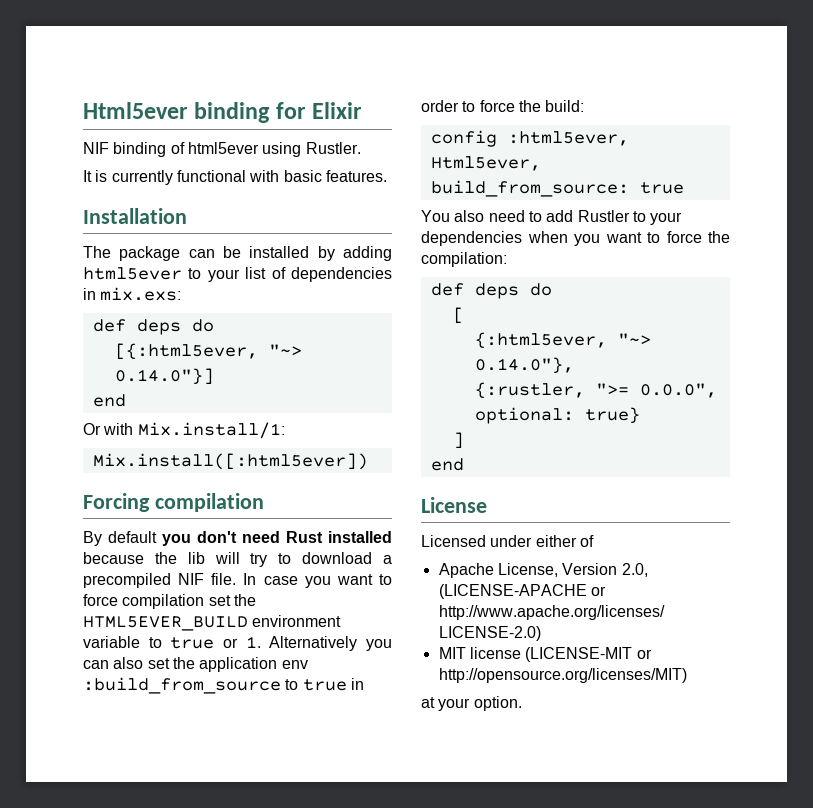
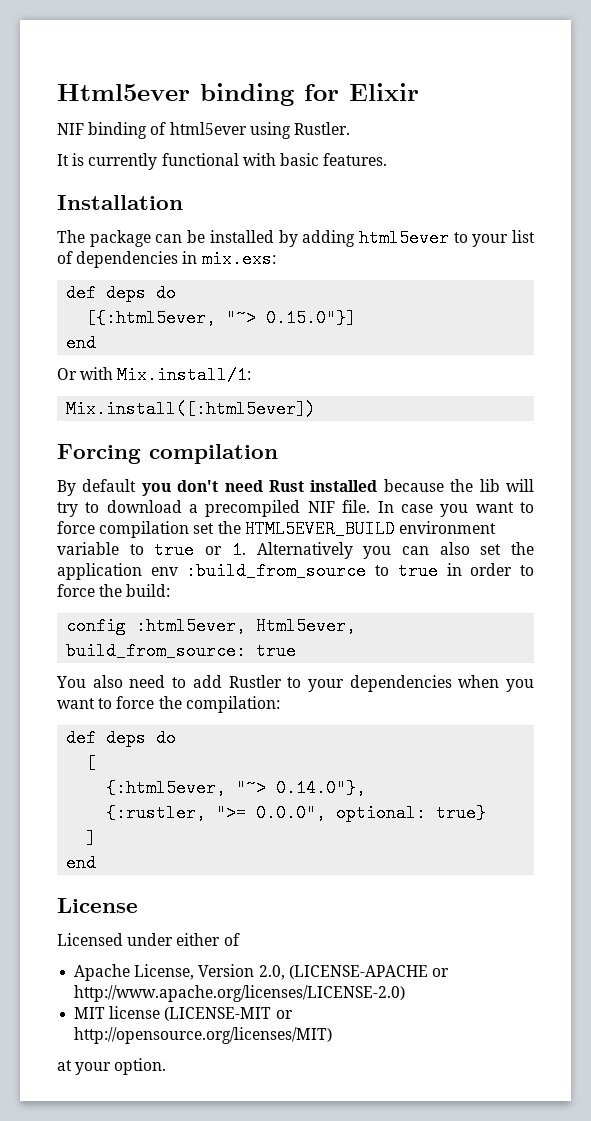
[114,368,214,385] 0.14.0"}] -> [266,309,357,327] 0.15.0"}]

